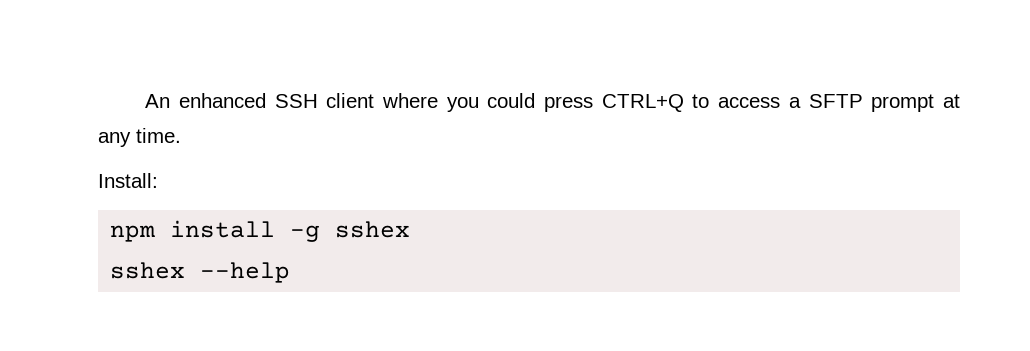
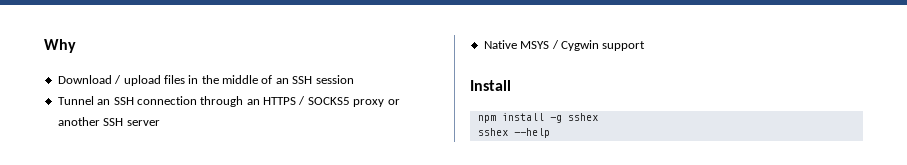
[145,93,961,112] [98,128,181,147] [98,173,158,188] An enhanced SSH client where you could press CTRL+Q to access a SFTP prompt at any time. // Install: -> [44,39,76,53] [57,75,354,86] [57,96,400,107] [57,117,160,126] [483,40,646,51] [470,80,511,91] Why // Download / upload files in the middle of an SSH session // Tunnel an SSH connection through an HTTPS / SOCKS5 proxy or another SSH server // Native MSYS / Cygwin support // Install

